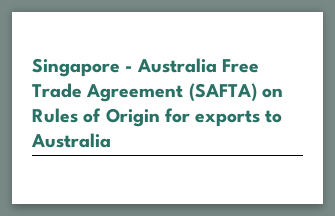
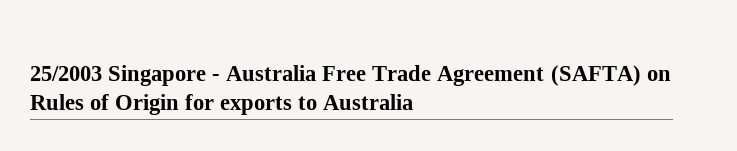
(32, 67) none -> [30,66,102,81] 25/2003

